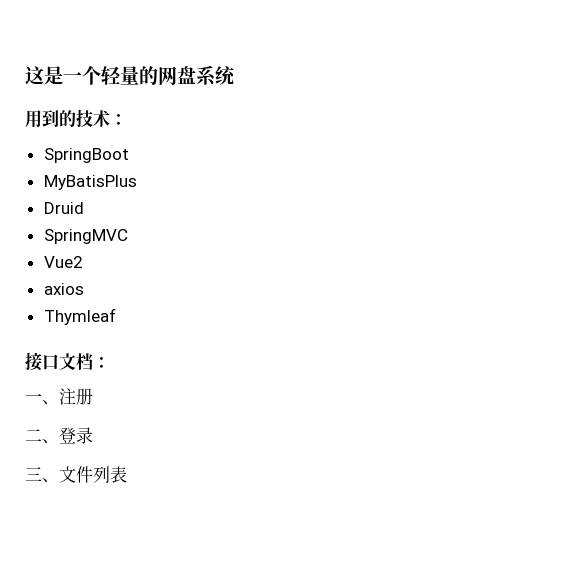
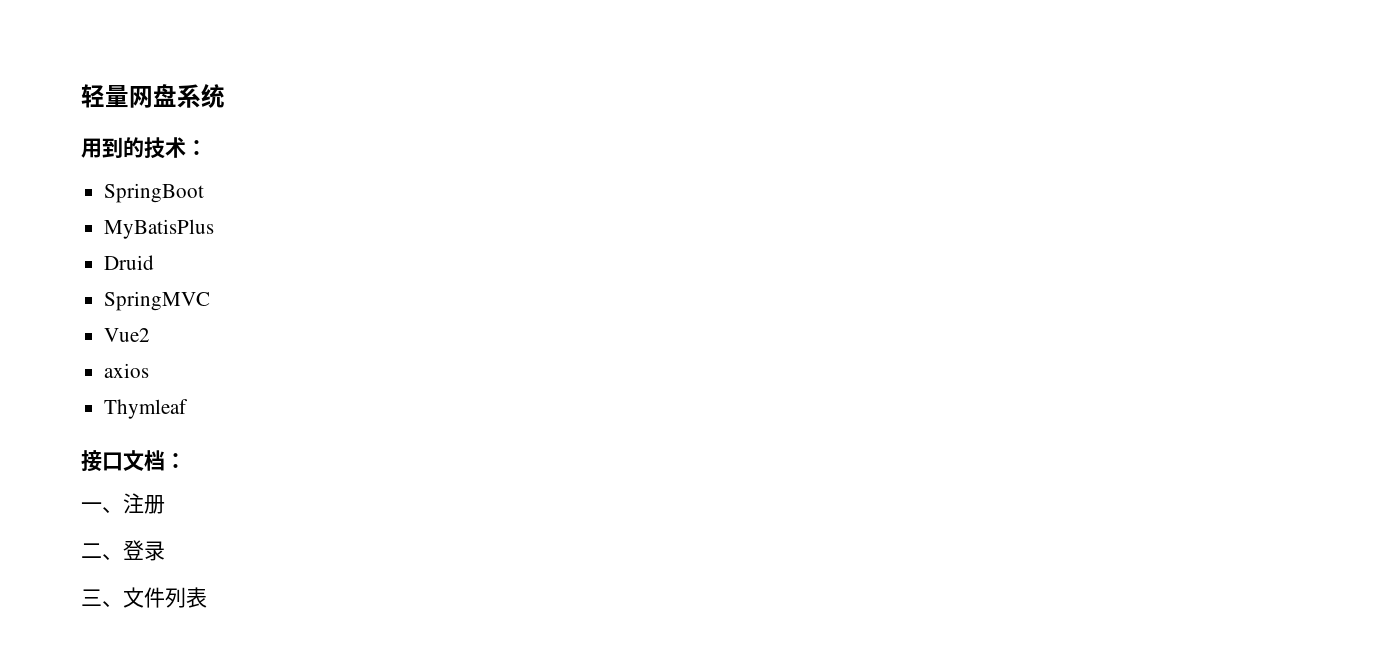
[25,66,158,85] 这是一个轻量的 -> [81,84,129,108] 轻量

